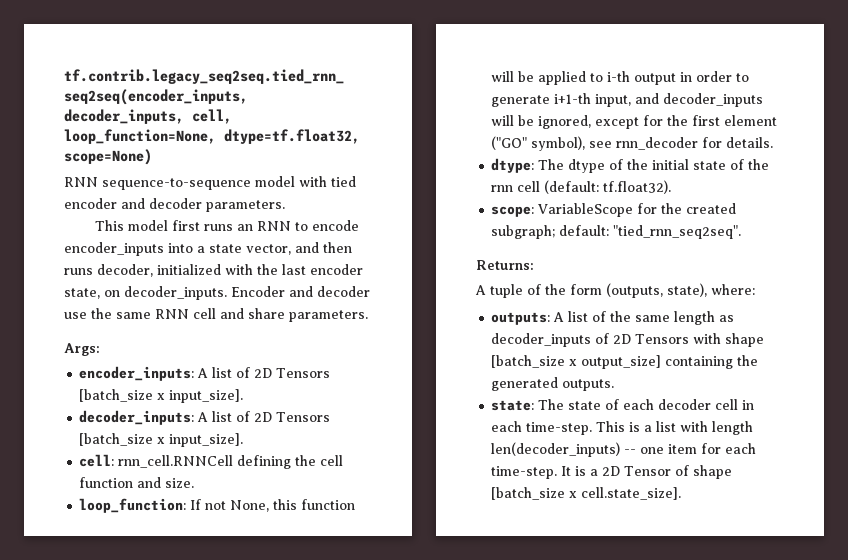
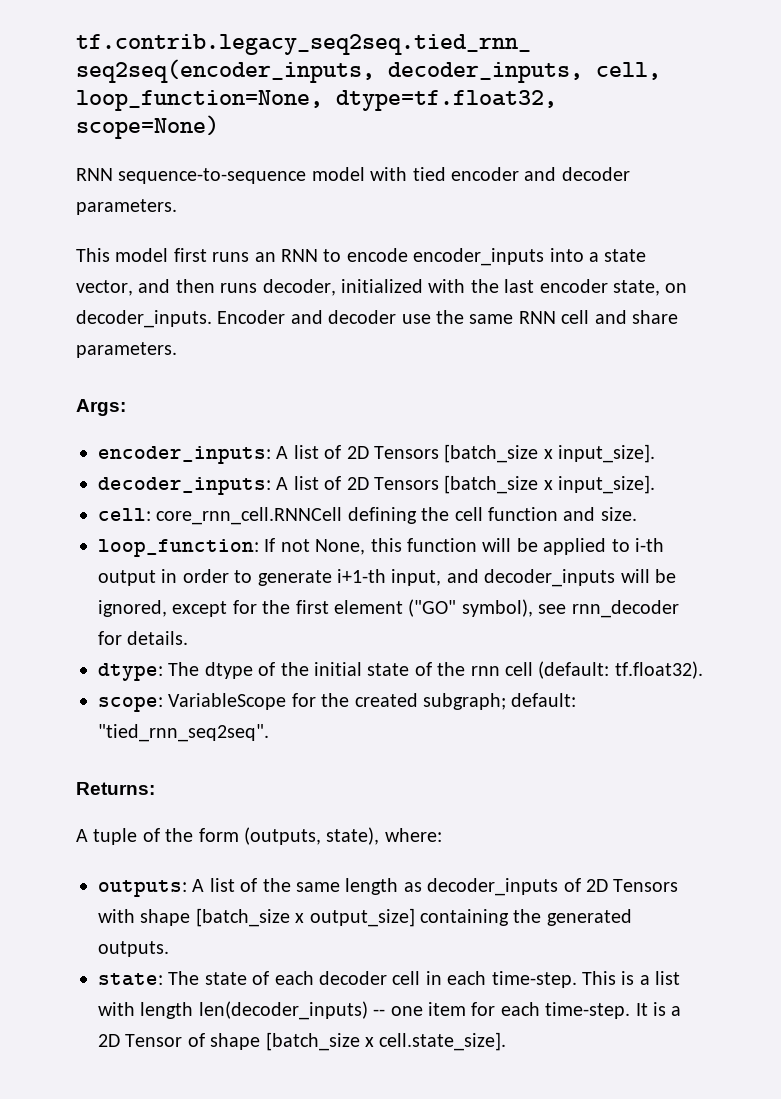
[118,455,234,468] rnn_cell.RNNCell -> [156,507,343,525] core_rnn_cell.RNNCell

